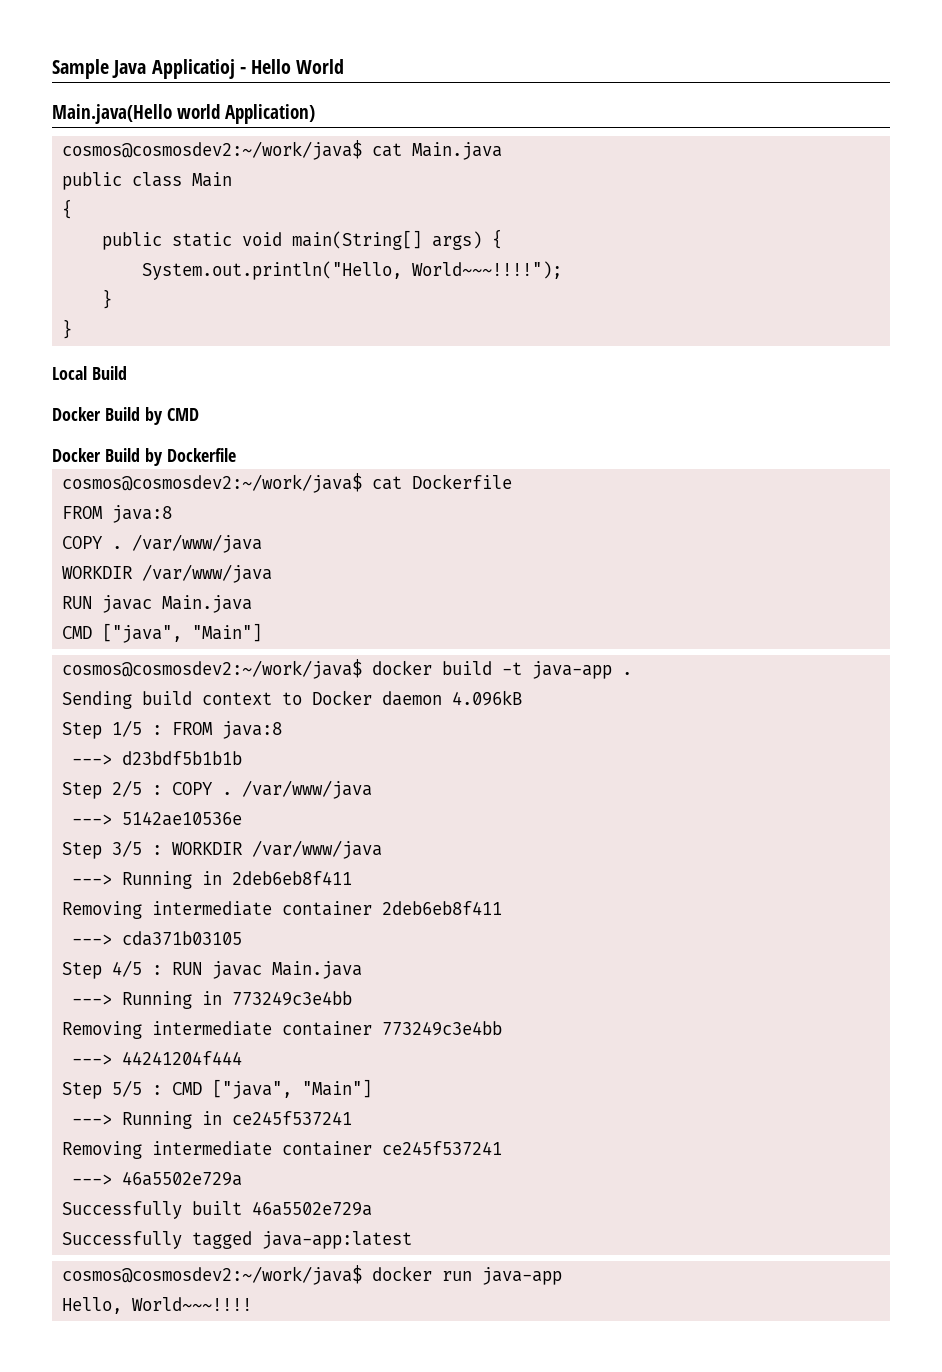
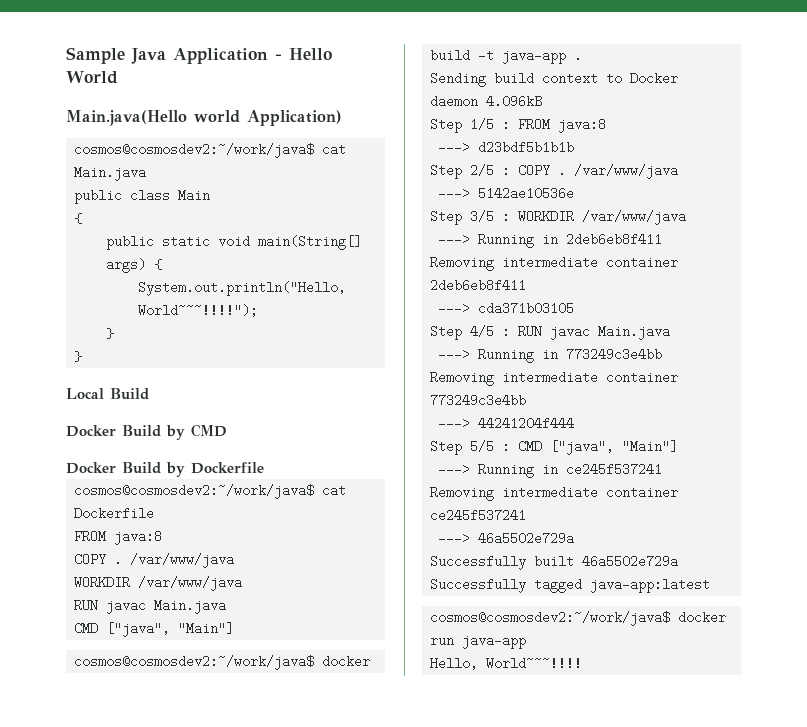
[151,59,235,79] Applicatioj -> [173,48,268,64] Application

